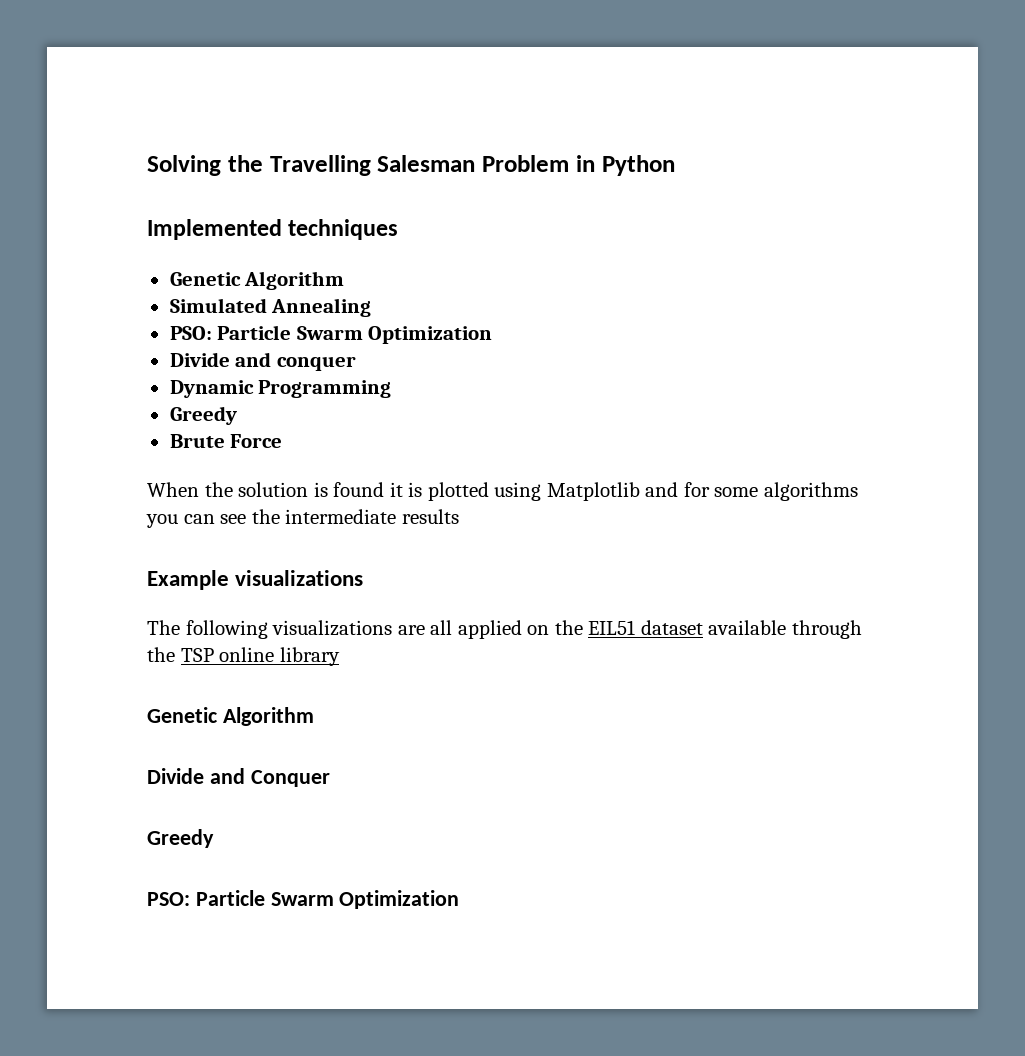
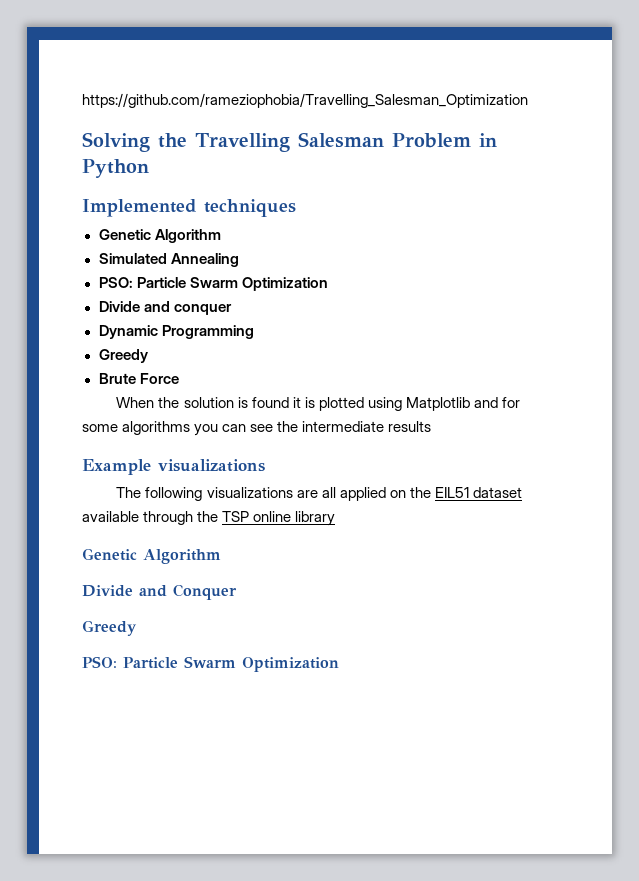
(147, 165) none -> [82,93,528,108] https://github.com/rameziophobia/Travelling_Salesman_Optimization //

